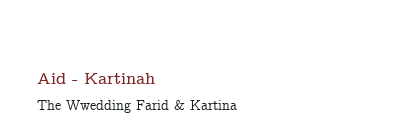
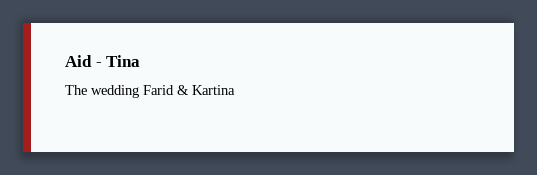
[84,73,155,84] Kartinah -> [106,55,141,67] Tina
[66,100,131,113] Wwedding -> [91,85,139,98] wedding

